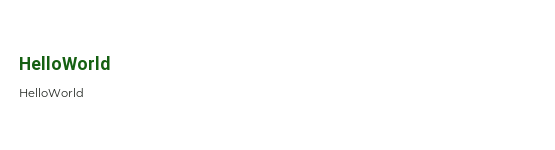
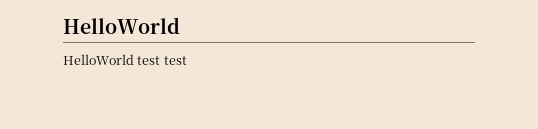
(84, 92) none -> [137,56,187,65] test test

